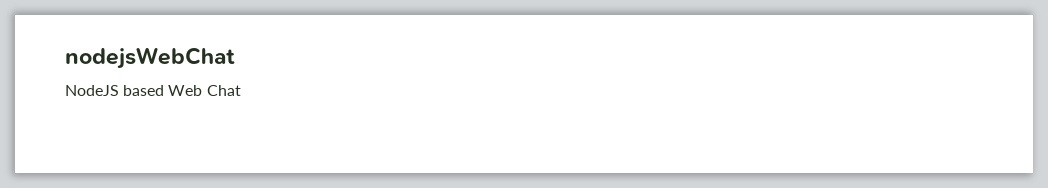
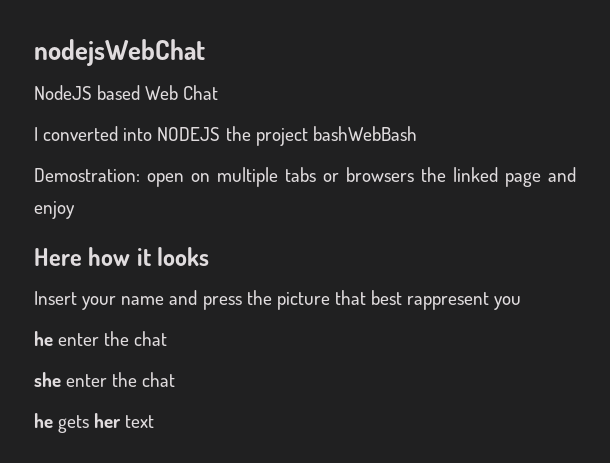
(241, 90) none -> [34,126,417,146] [34,167,576,187] [34,201,75,219] [34,247,210,266] [34,290,522,310] [34,331,168,346] [34,372,176,387] [34,413,155,433] // I converted into NODEJS the project bashWebBash // Demostration: open on multiple tabs or browsers the linked page and enjoy // Here how it looks // Insert your name and press the picture that best rappresent you // he enter the chat // she enter the chat // he gets her text

